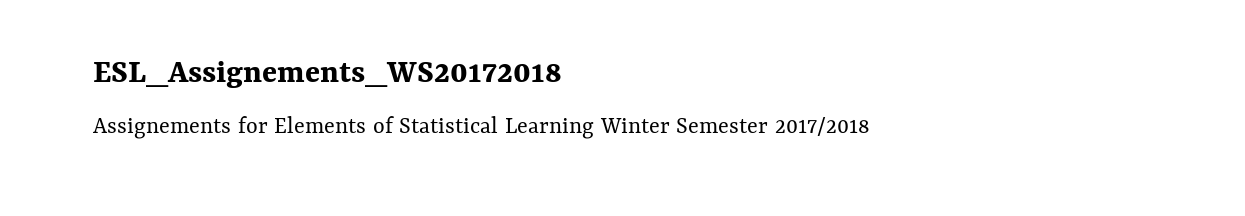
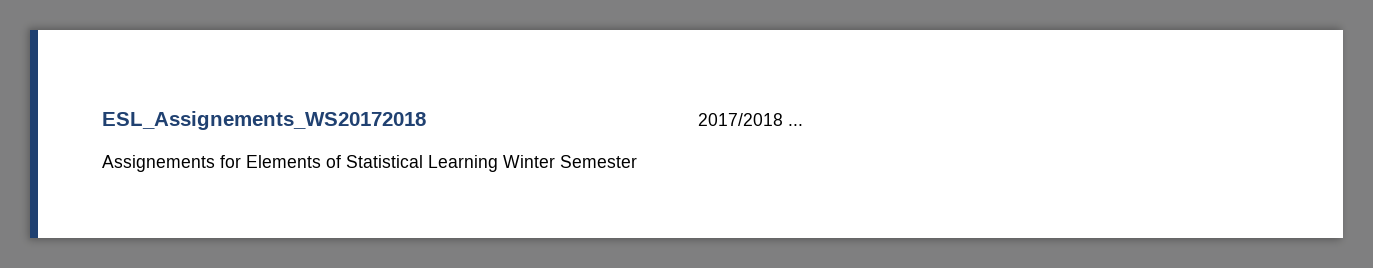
(870, 126) none -> [788,124,803,126] ...

